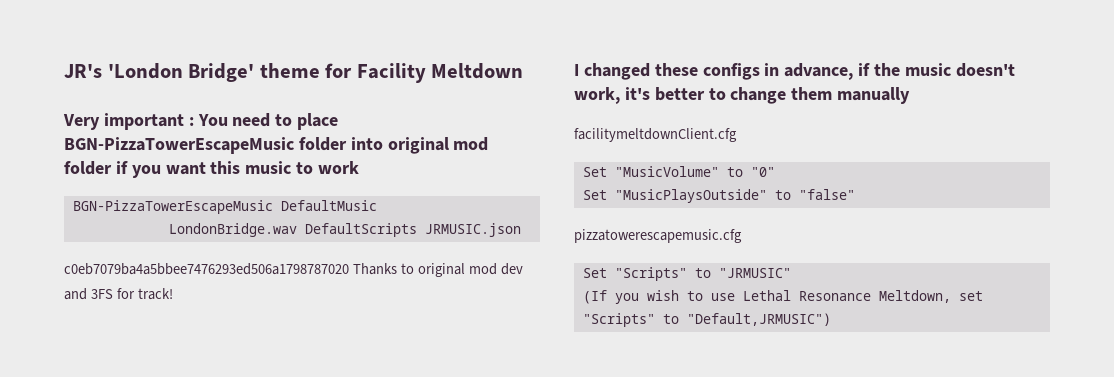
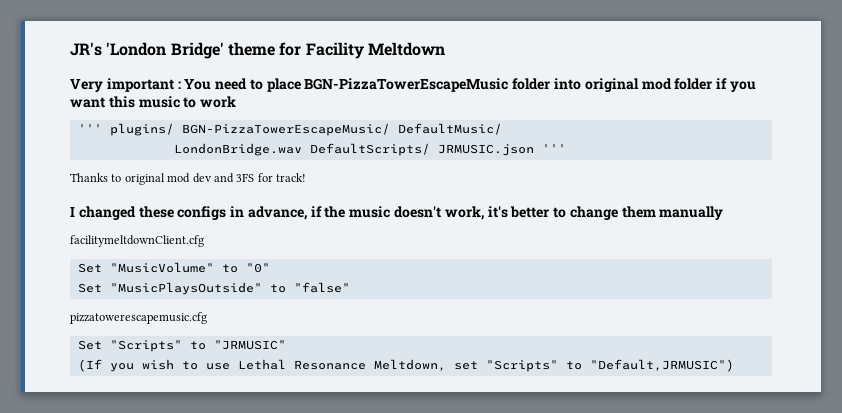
[72,200,377,214] BGN-PizzaTowerEscapeMusic DefaultMusic -> [77,123,502,136] ''' plugins/ BGN-PizzaTowerEscapeMusic/ DefaultMusic/
[304,223,417,237] DefaultScripts -> [309,143,430,156] DefaultScripts/
[64,263,349,275] // c0eb7079ba4a5bbee7476293ed506a1798787020 -> [541,144,566,153] ''' //

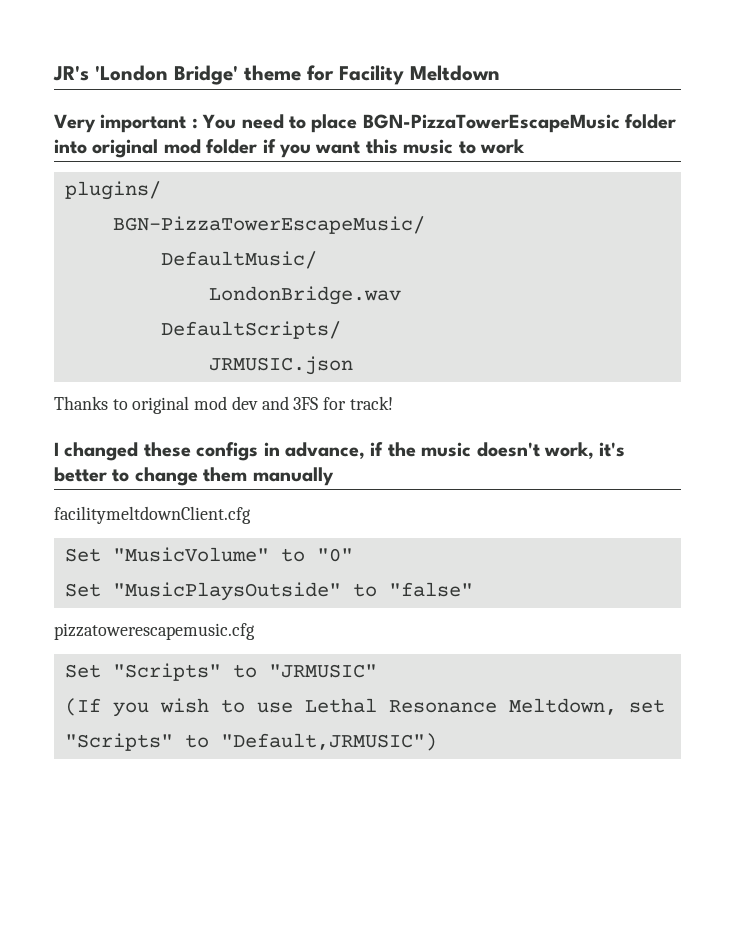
[77,124,102,133] ''' -> (525, 146) none
(174, 129) none -> (161, 190) //
(390, 129) none -> (425, 225) //
(302, 149) none -> (401, 295) //
(430, 149) none -> (341, 330) //
[541,144,566,153] ''' -> (353, 365) none

